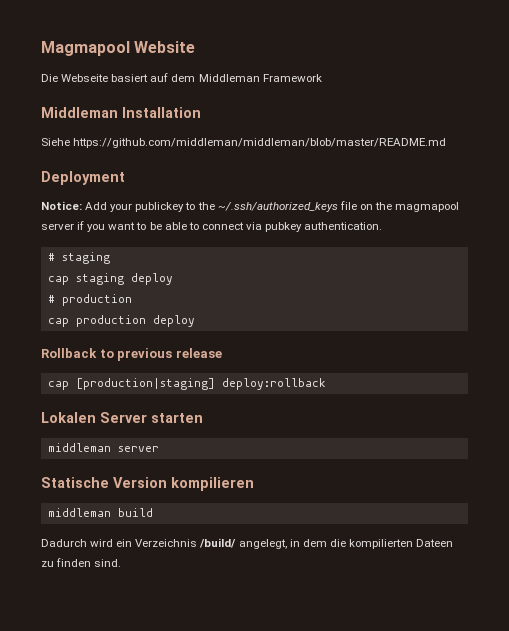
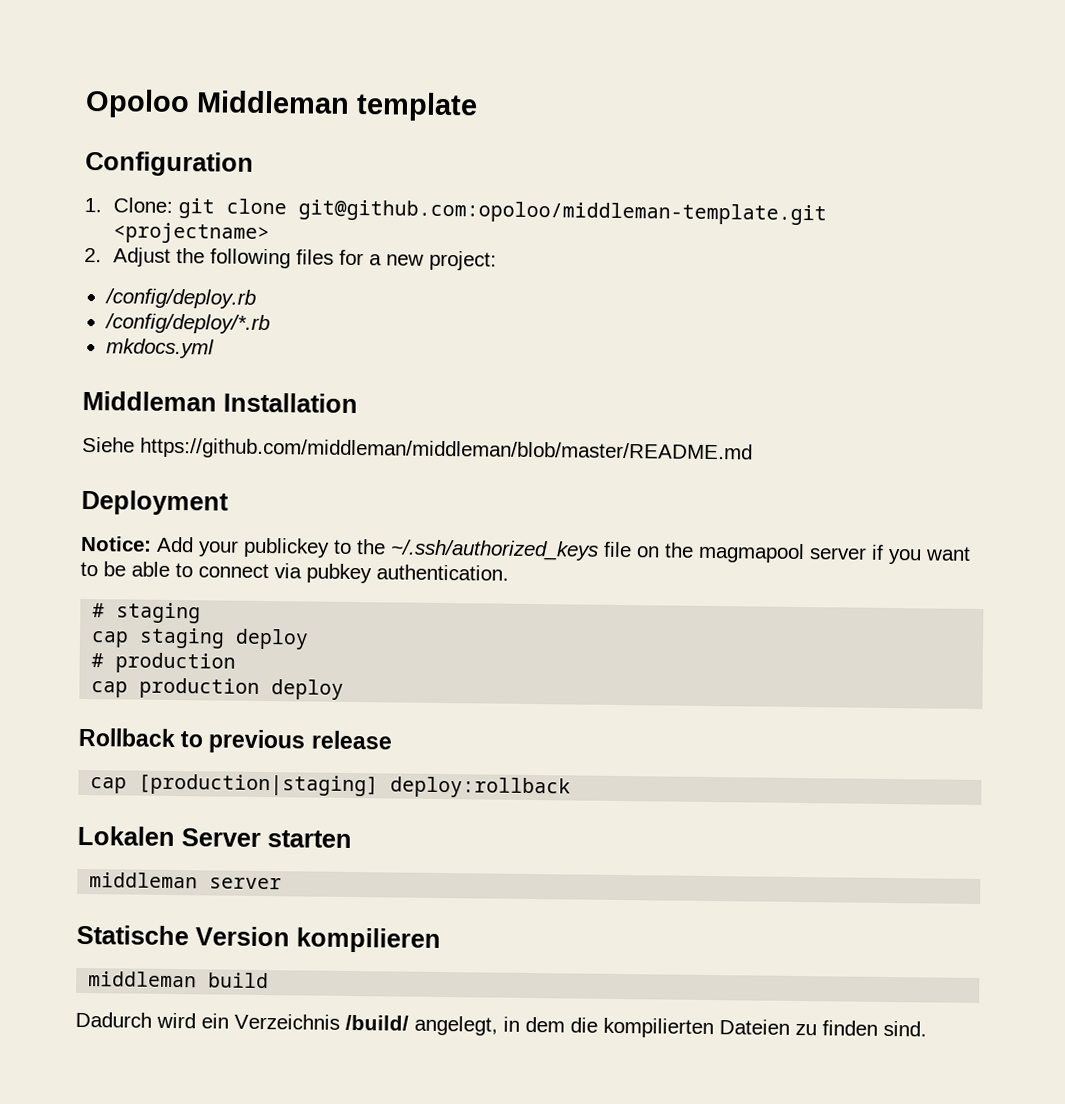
[41,41,196,56] [41,73,322,82] Magmapool Website // Die Webseite basiert auf dem Middleman Framework -> [85,88,478,122] [85,150,254,177] [84,197,828,226] [113,222,271,245] [84,247,498,271] [103,288,256,309] [103,313,270,335] [105,338,215,359] Opoloo Middleman template // Configuration // 1. Clone: git clone git@github.com:opoloo/middleman-template.git <projectname> // 2. Adjust the following files for a new project: // /config/deploy.rb // /config/deploy/*.rb // mkdocs.yml
[416,539,454,547] Dateen -> [719,1019,790,1035] Dateien

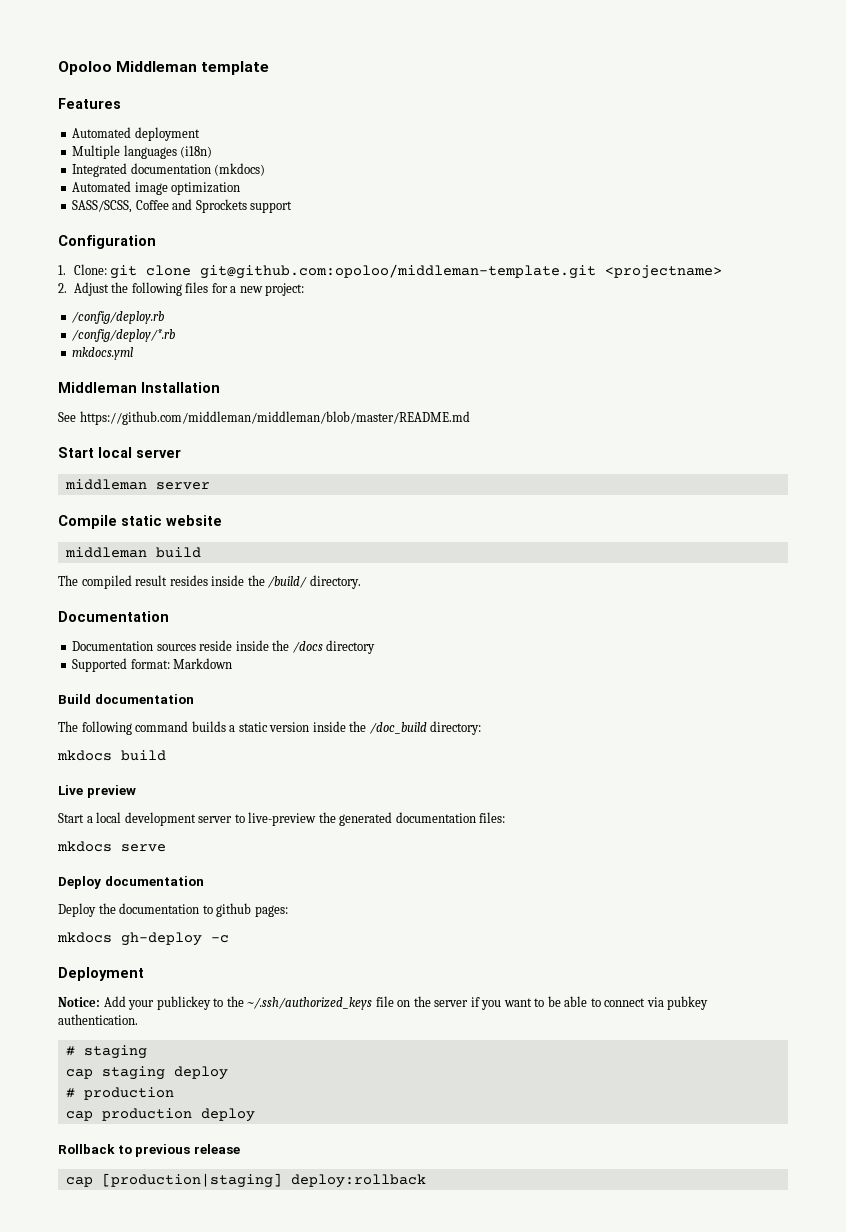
(478, 107) none -> [58,98,121,109] [72,127,200,141] [72,145,213,159] [72,163,266,177] [72,181,241,195] [72,199,293,213] // Features // Automated deployment // Multiple languages (i18n) // Integrated documentation (mkdocs) // Automated image optimization // SASS/SCSS, Coffee and Sprockets support
[82,436,135,453] Siehe -> [58,412,76,422] See
(753, 450) none -> [58,447,181,458] [64,479,210,490] [58,515,222,529] [64,547,201,558] [58,575,361,589] [58,611,169,622] [72,640,376,654] [72,658,233,672] [58,694,194,704] [58,721,482,735] [57,750,166,761] [58,785,136,798] [58,812,506,826] [57,841,166,852] [58,876,204,889] [58,903,288,917] [57,932,229,946] // Start local server // middleman server // Compile static website // middleman build // The compiled result resides inside the /build/ directory. // Documentation // Documentation sources reside inside the /docs directory // Supported format: Markdown // Build documentation // The following command builds a static version inside the /doc_build directory: // mkdocs build // Live preview // Start a local development server to live-preview the generated documentation files: // mkdocs serve // Deploy documentation // Deploy the documentation to github pages: // mkdocs gh-deploy -c
[698,542,805,564] magmapool -> (431, 1001) none
[77,825,352,848] [89,872,283,890] [76,924,441,953] [88,971,270,989] [75,1011,927,1039] // Lokalen Server starten // middleman server // Statische Version kompilieren // middleman build // Dadurch wird ein Verzeichnis /build/ angelegt, in dem die kompilierten Dateien zu finden sind. -> (426, 1181) none

